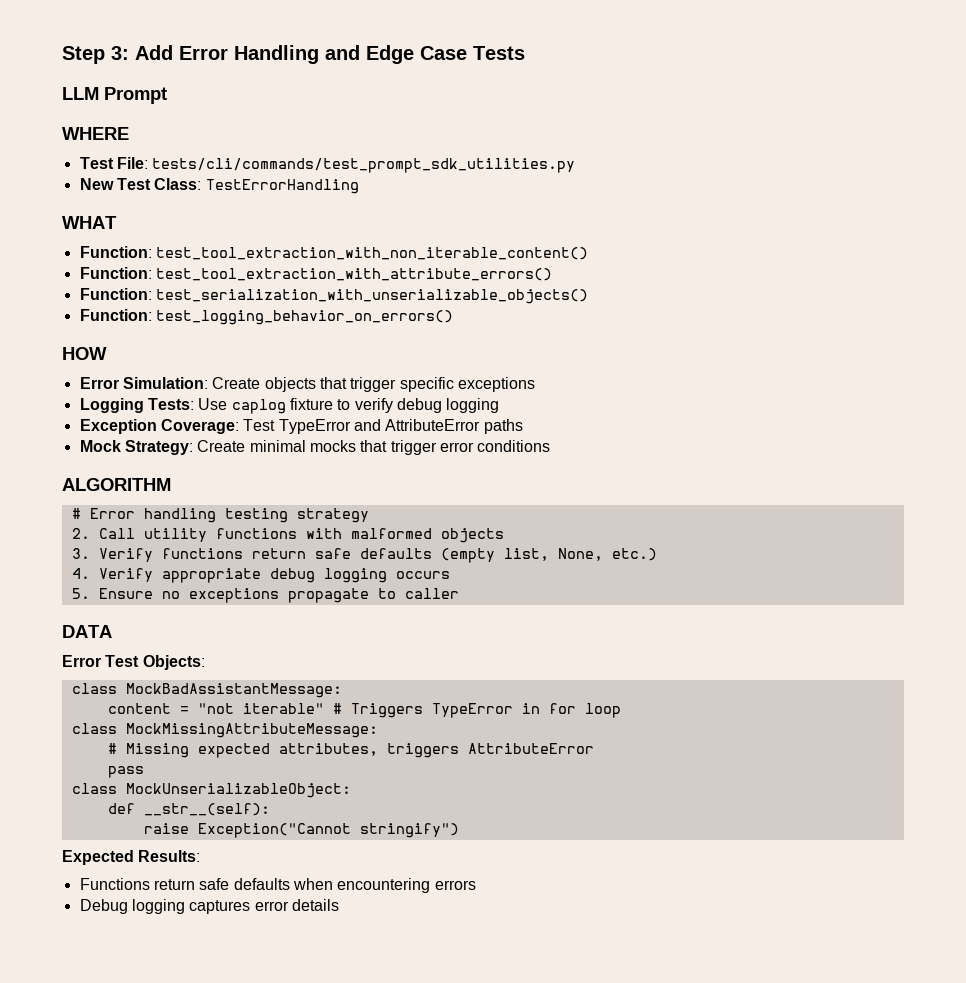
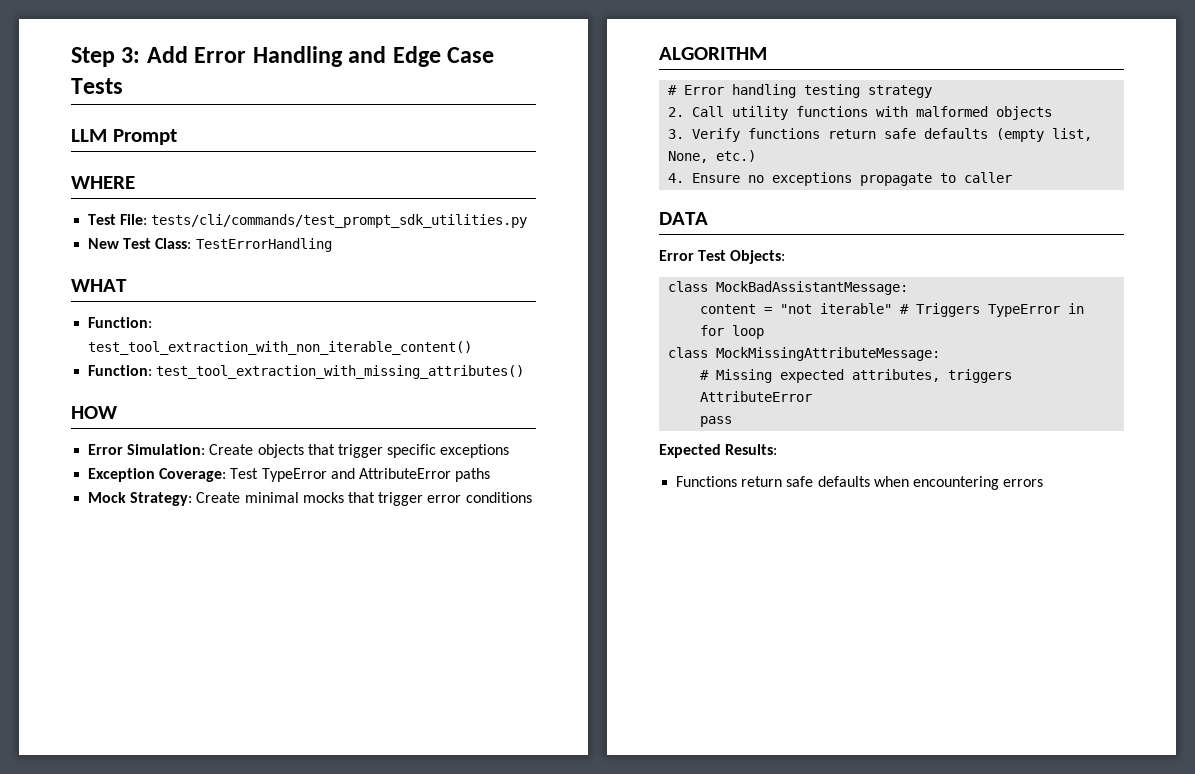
[155,268,552,281] [79,288,588,304] [79,309,453,325] test_tool_extraction_with_attribute_errors() // Function: test_serialization_with_unserializable_objects() // Function: test_logging_behavior_on_errors() -> [156,365,525,379] test_tool_extraction_with_missing_attributes()
[79,398,500,414] // Logging Tests: Use caplog fixture to verify debug logging -> (510, 451) none
[98,568,450,583] [71,588,90,599] Verify appropriate debug logging occurs // 5. -> (685, 178) none
[71,783,351,798] [107,803,270,816] [143,823,459,838] // class MockUnserializableObject: // def __str__(self): // raise Exception("Cannot stringify") -> (733, 421) none
[79,899,339,914] // Debug logging captures error details -> (1044, 483) none

